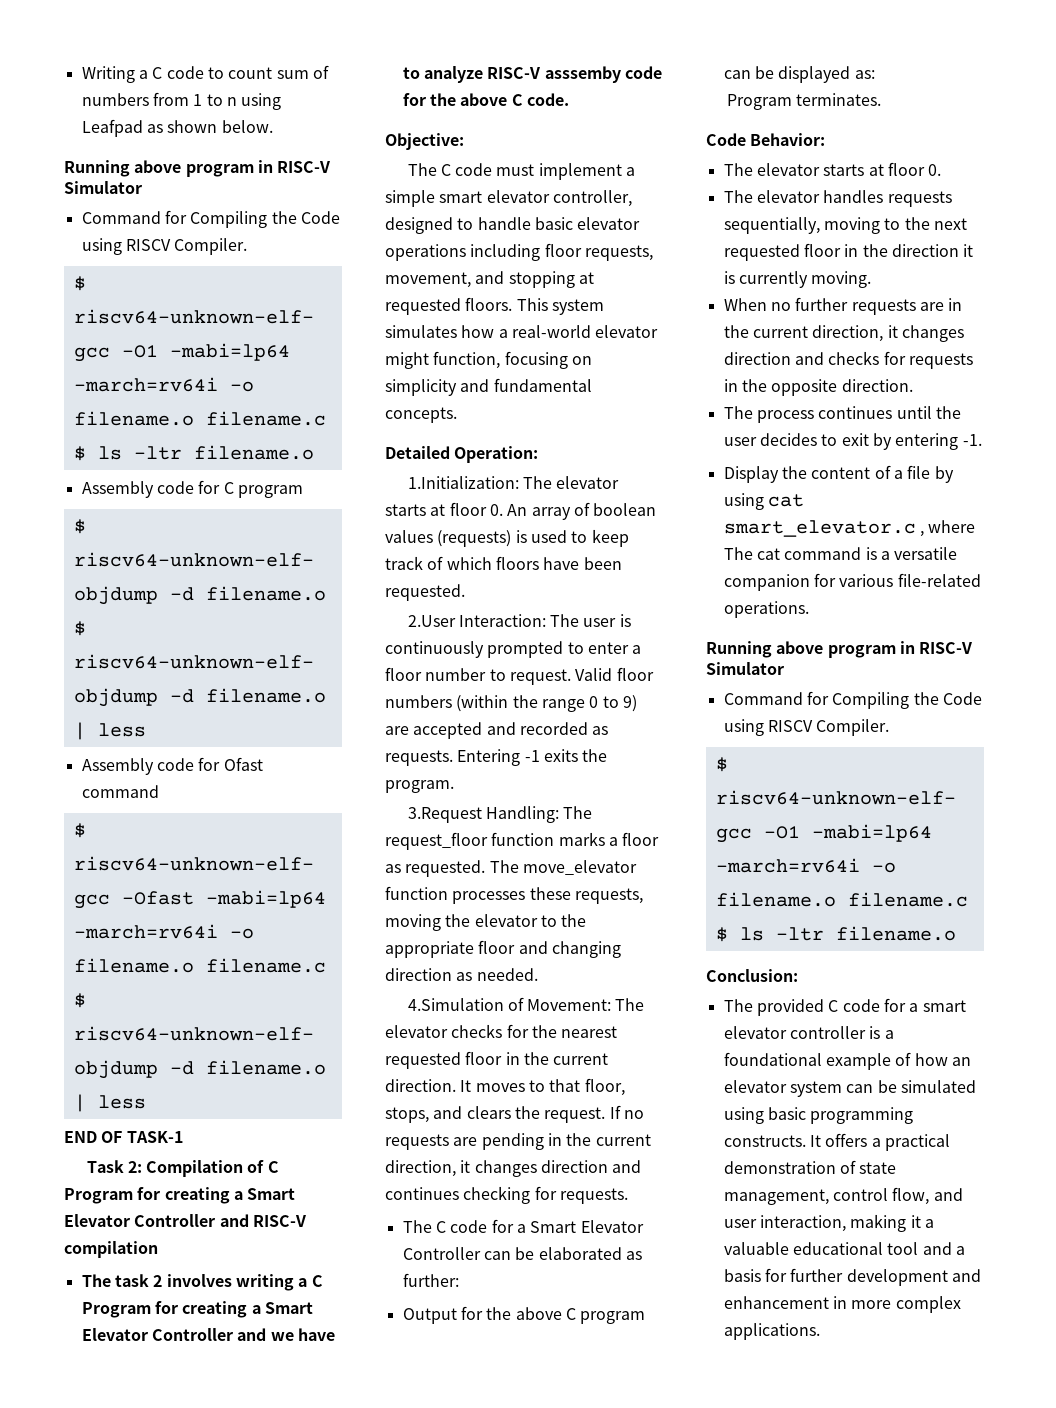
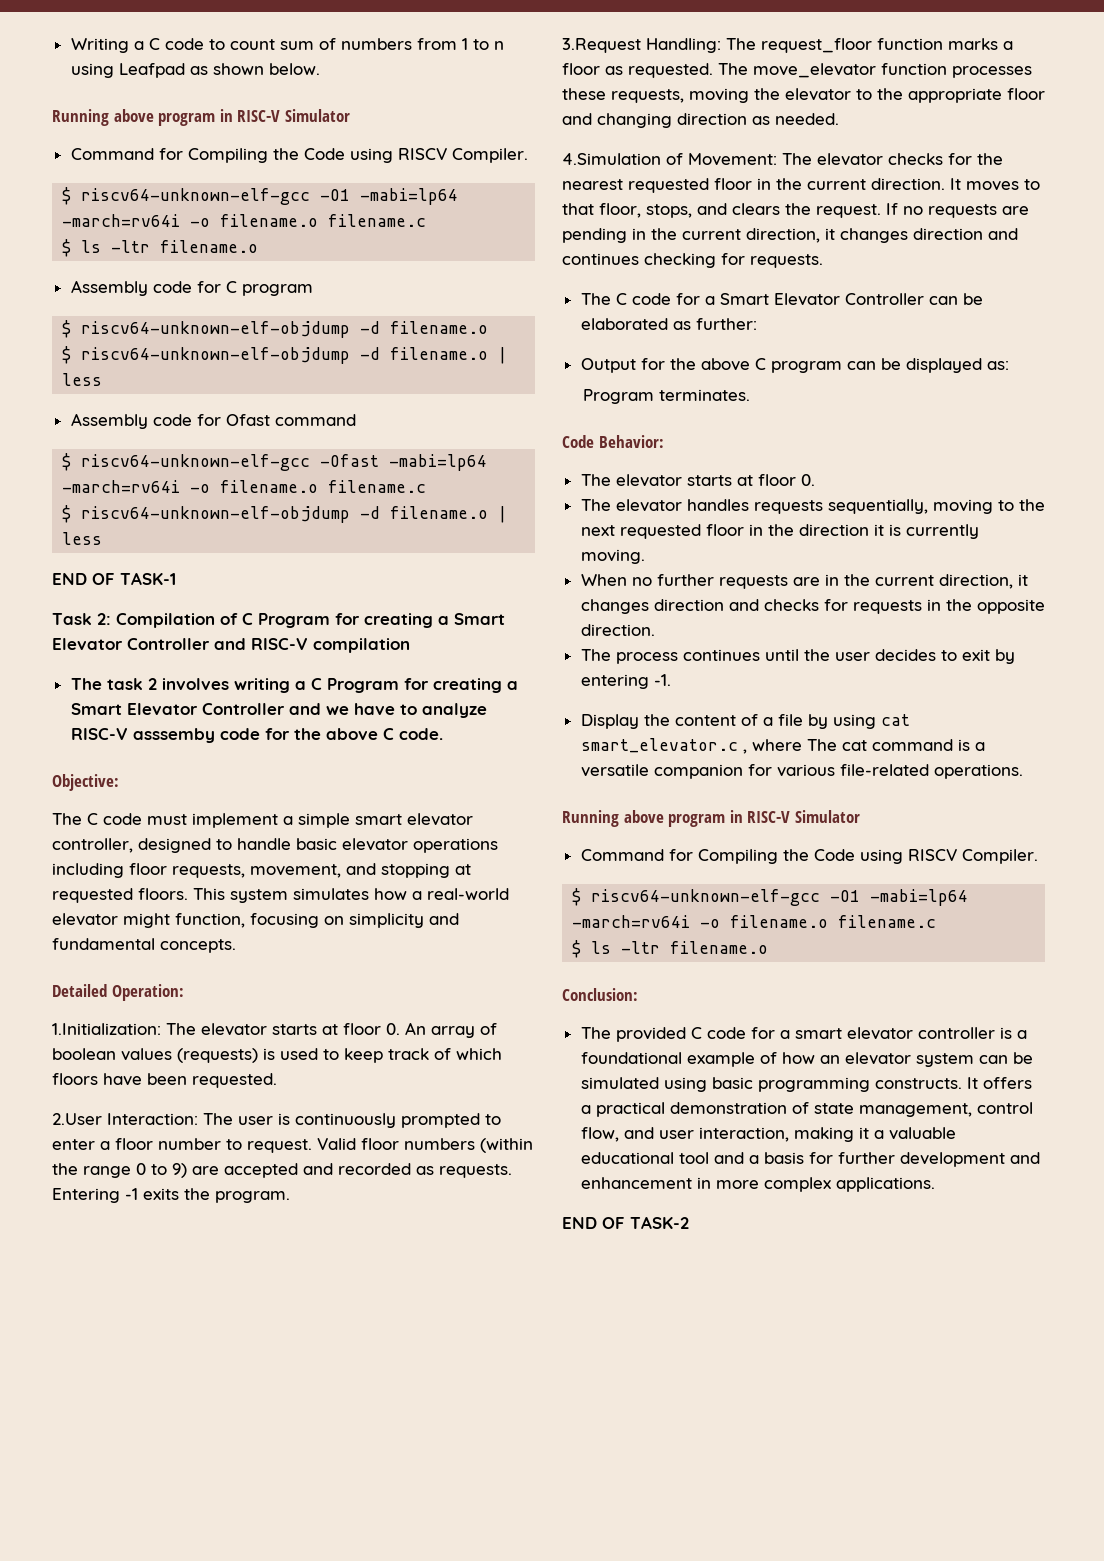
(820, 1331) none -> [562,1216,689,1229] // END OF TASK-2

